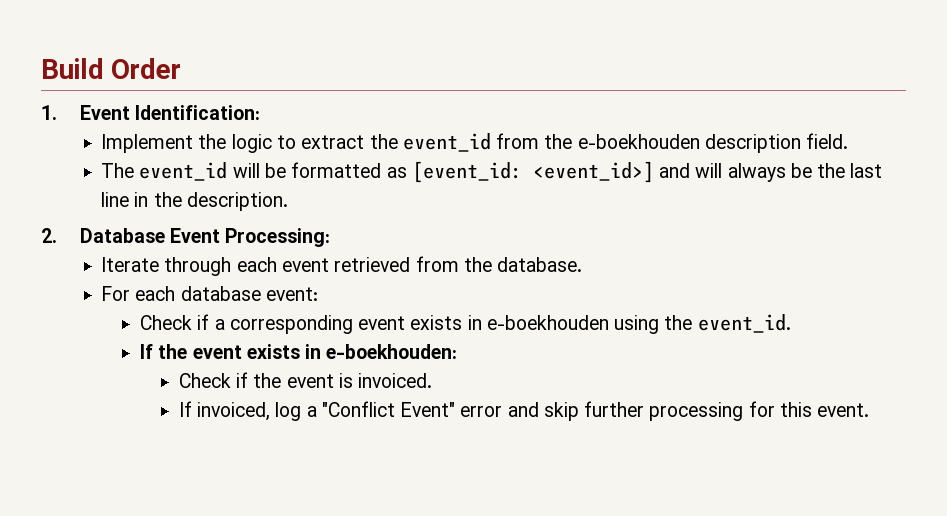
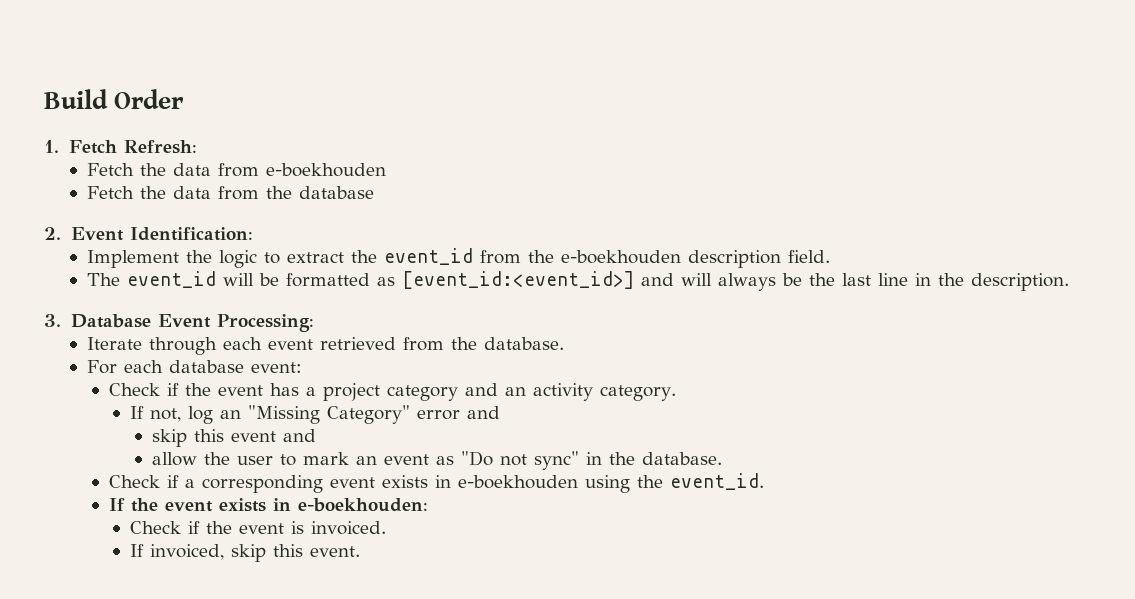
(57, 112) none -> [68,140,197,154] [86,163,386,177] [86,186,374,200] [44,227,61,240] Fetch Refresh: // Fetch the data from e-boekhouden // Fetch the data from the database // 2.
[411,161,654,183] [event_id: <event_id>] -> [401,271,634,289] [event_id:<event_id>]
[41,228,57,243] 2. -> [44,314,61,327] 3.
(319, 294) none -> [108,383,676,401] [130,405,501,424] [152,429,317,447] [152,451,723,470] // Check if the event has a project category and an activity category. // If not, log an "Missing Category" error and // skip this event and // allow the user to mark an event as "Do not sync" in the database.
[275,401,775,421] log a "Conflict Event" error and skip further processing for -> [231,544,267,562] skip

